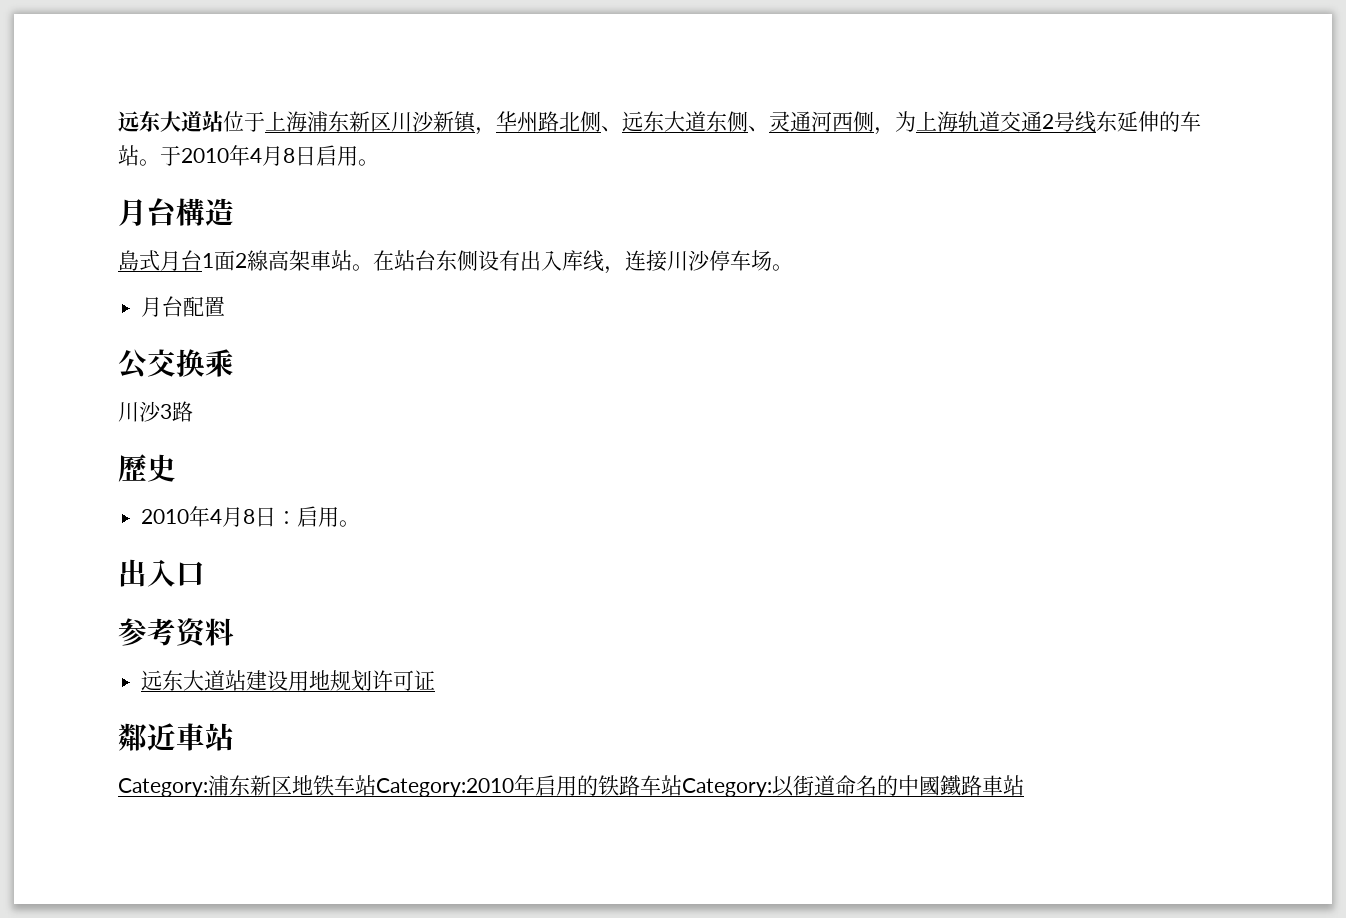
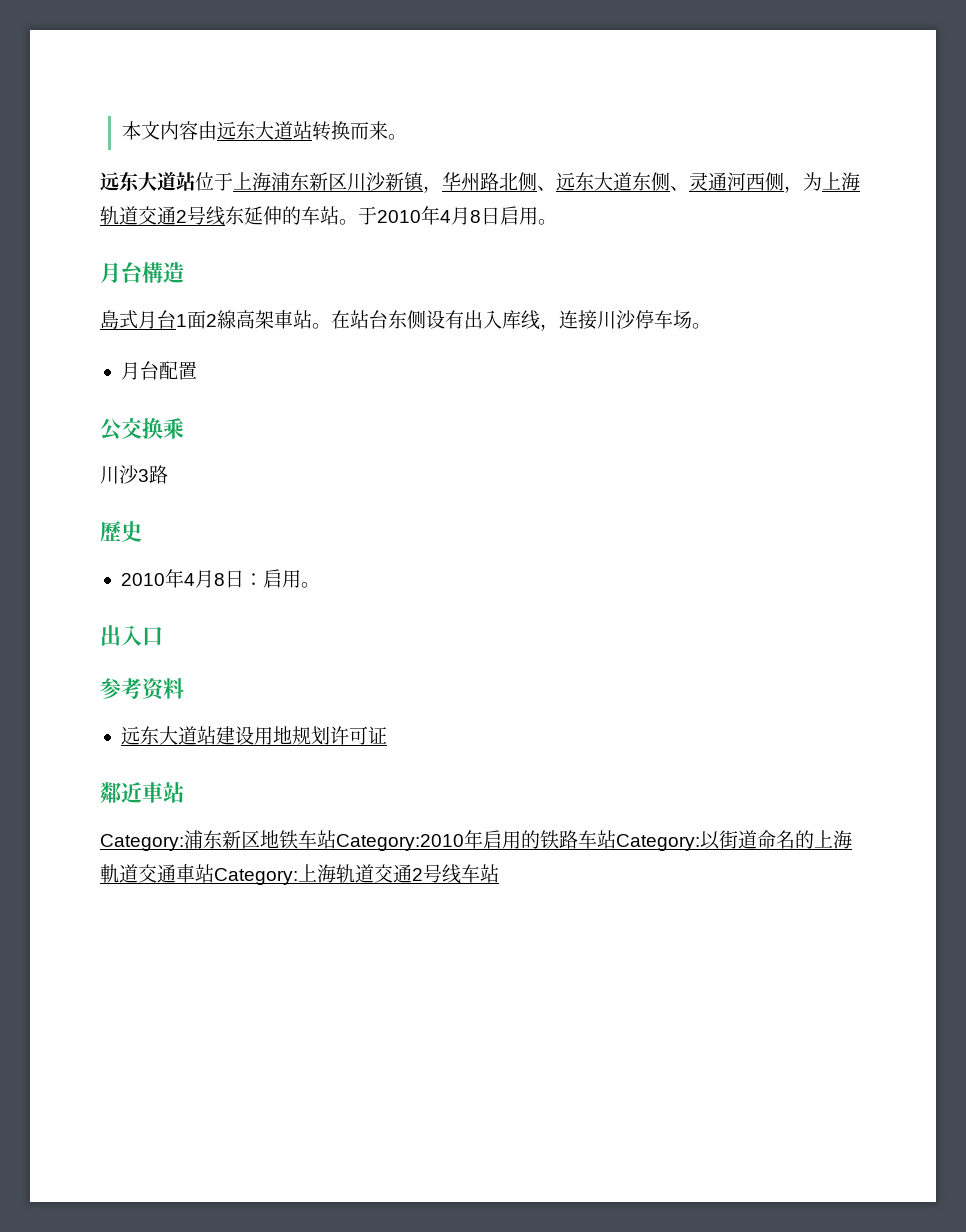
(118, 121) none -> [121,121,407,141] 本文内容由远东大道站转换而来。 //
[898,775,1003,796] 中國鐵路車 -> [814,830,852,849] [100,864,480,885] 上海軌道交通車站Category:上海轨道交通2号线车

